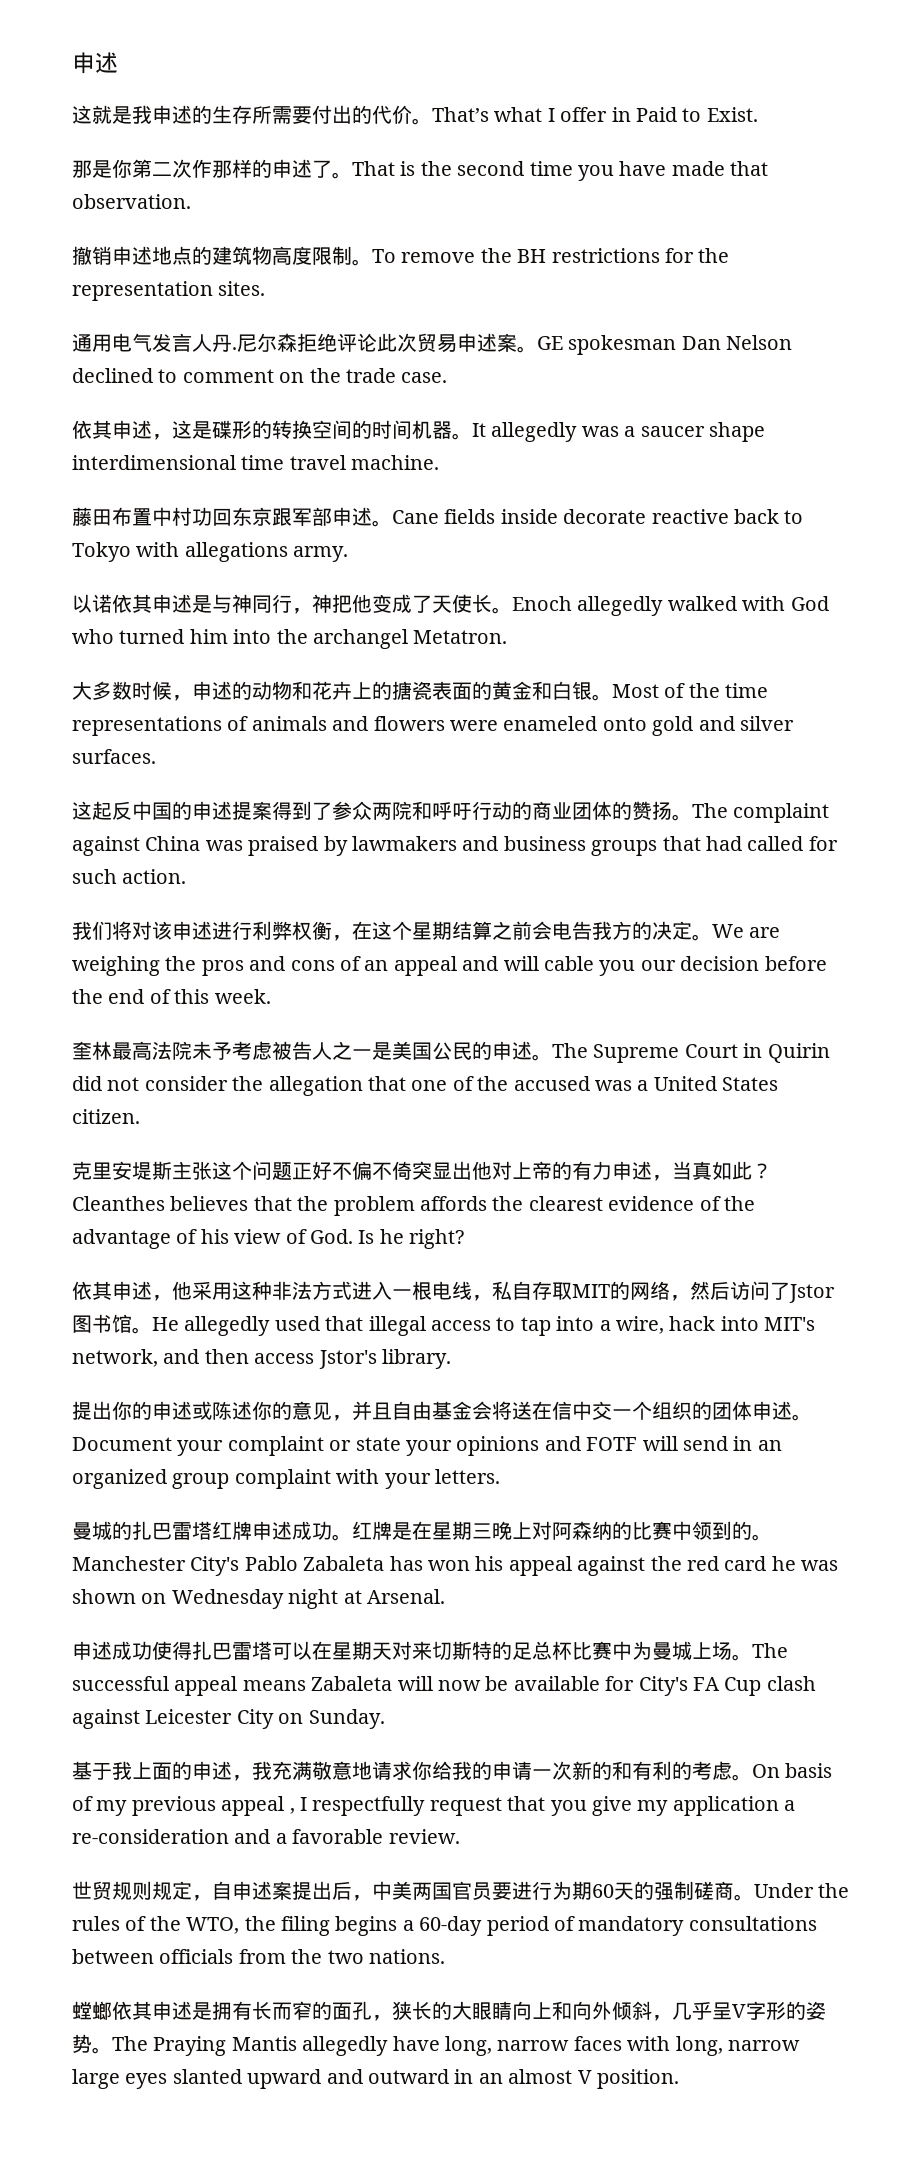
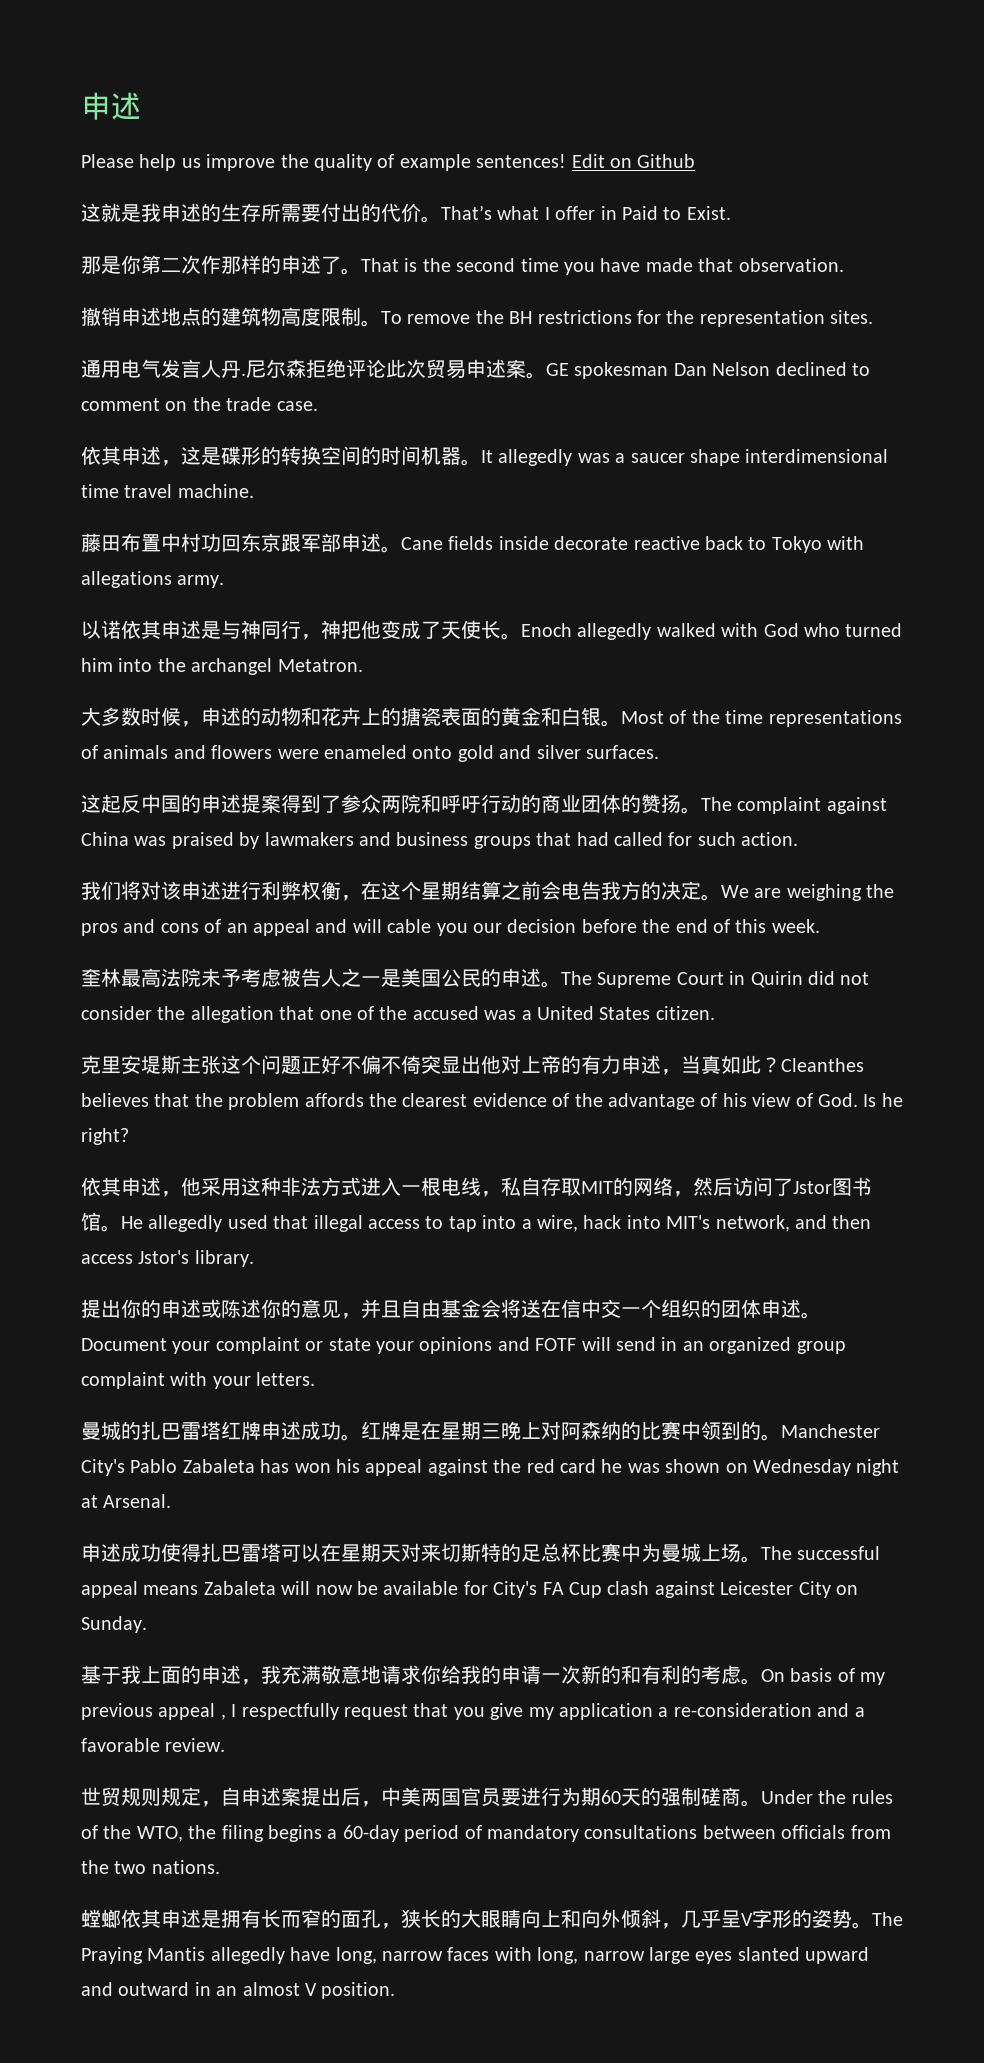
[72,52,118,74] 申述 -> [81,92,141,120] [81,154,696,171] 申述 // Please help us improve the quality of example sentences! Edit on Github

